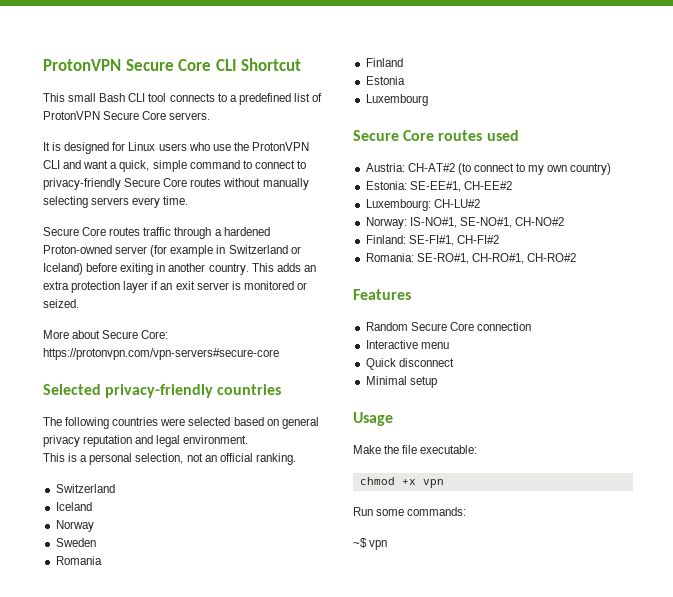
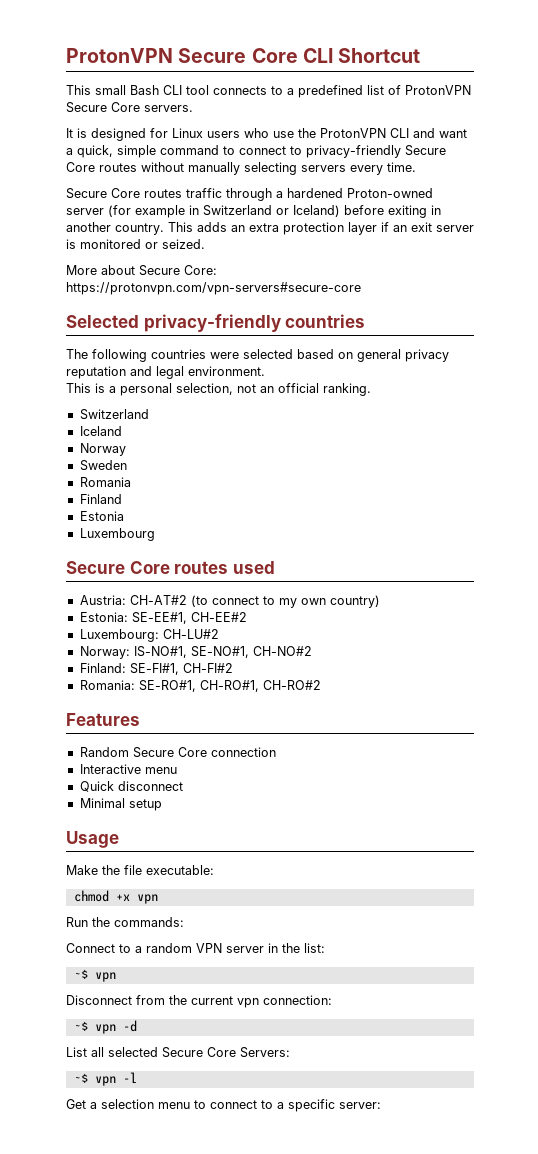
[376,509,405,516] some -> [92,917,110,927] the
[353,538,388,550] ~$ vpn -> [66,943,325,953] [73,969,116,982] [66,995,332,1008] [73,1020,137,1034] [66,1047,290,1058] [73,1072,137,1086] [66,1099,381,1112] Connect to a random VPN server in the list: // ~$ vpn // Disconnect from the current vpn connection: // ~$ vpn -d // List all selected Secure Core Servers: // ~$ vpn -l // Get a selection menu to connect to a specific server:

